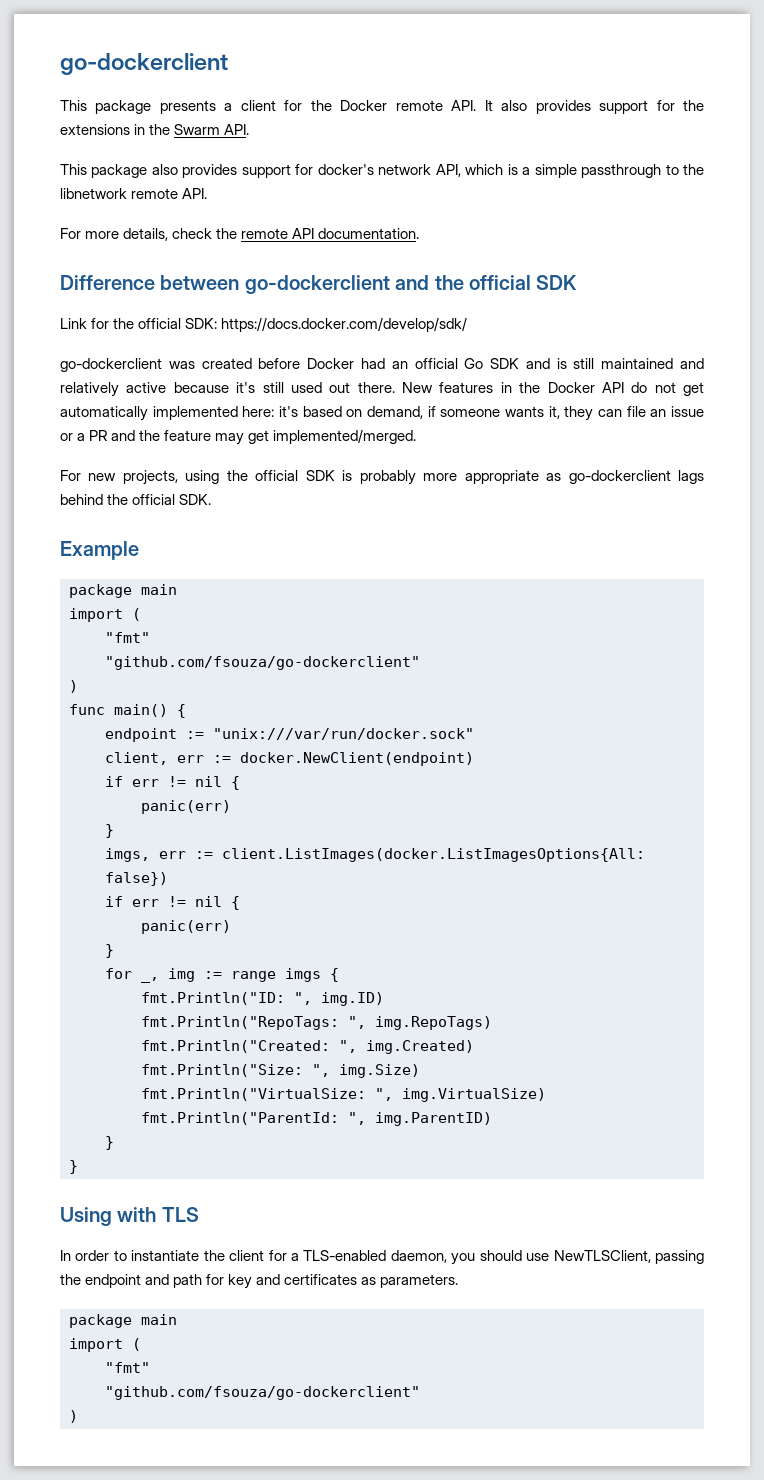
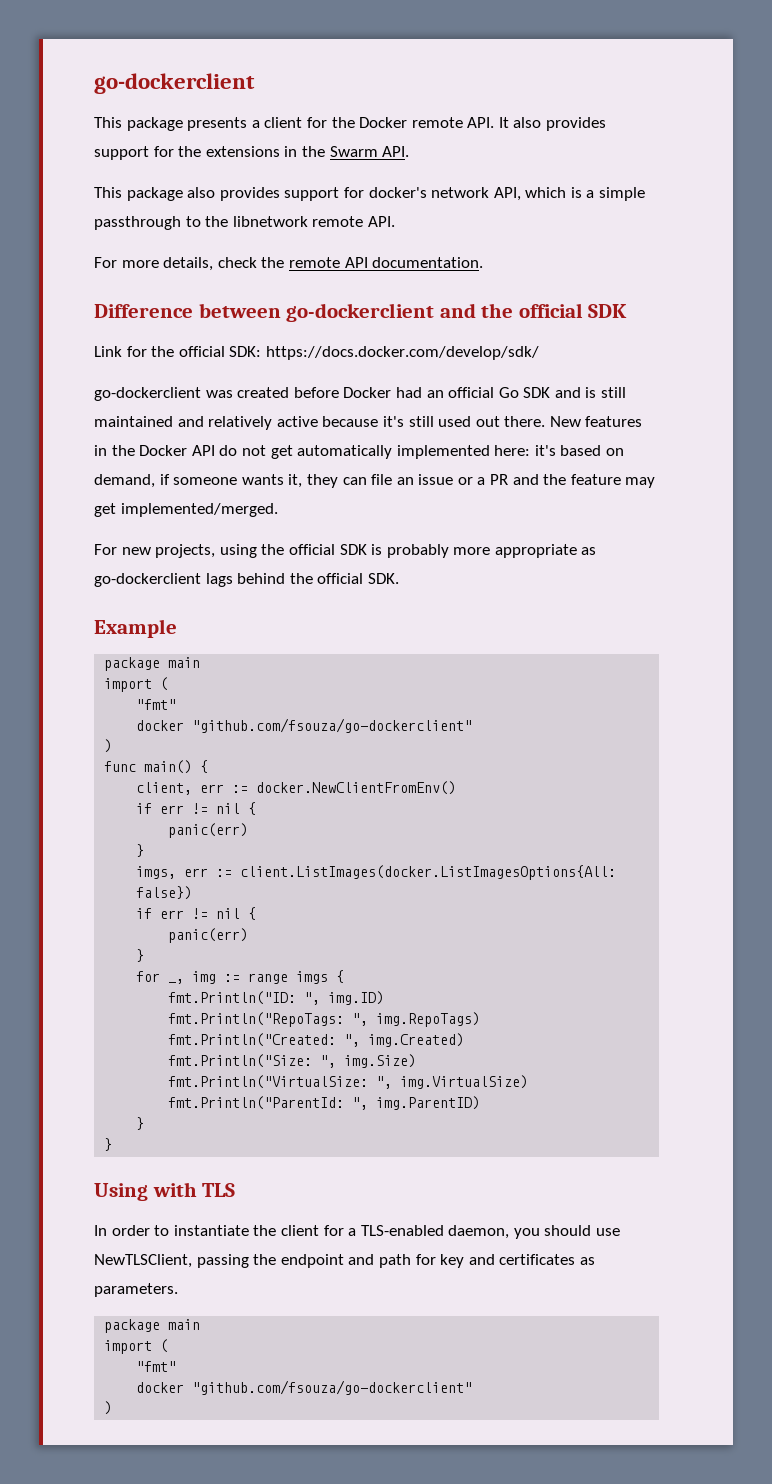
(150, 637) none -> [136,720,185,731] docker
[105,728,474,742] // endpoint := "unix:///var/run/docker.sock" -> (209, 766) none
[240,752,474,766] docker.NewClient(endpoint) -> [256,781,457,795] docker.NewClientFromEnv()
(150, 1367) none -> [136,1382,185,1393] docker

